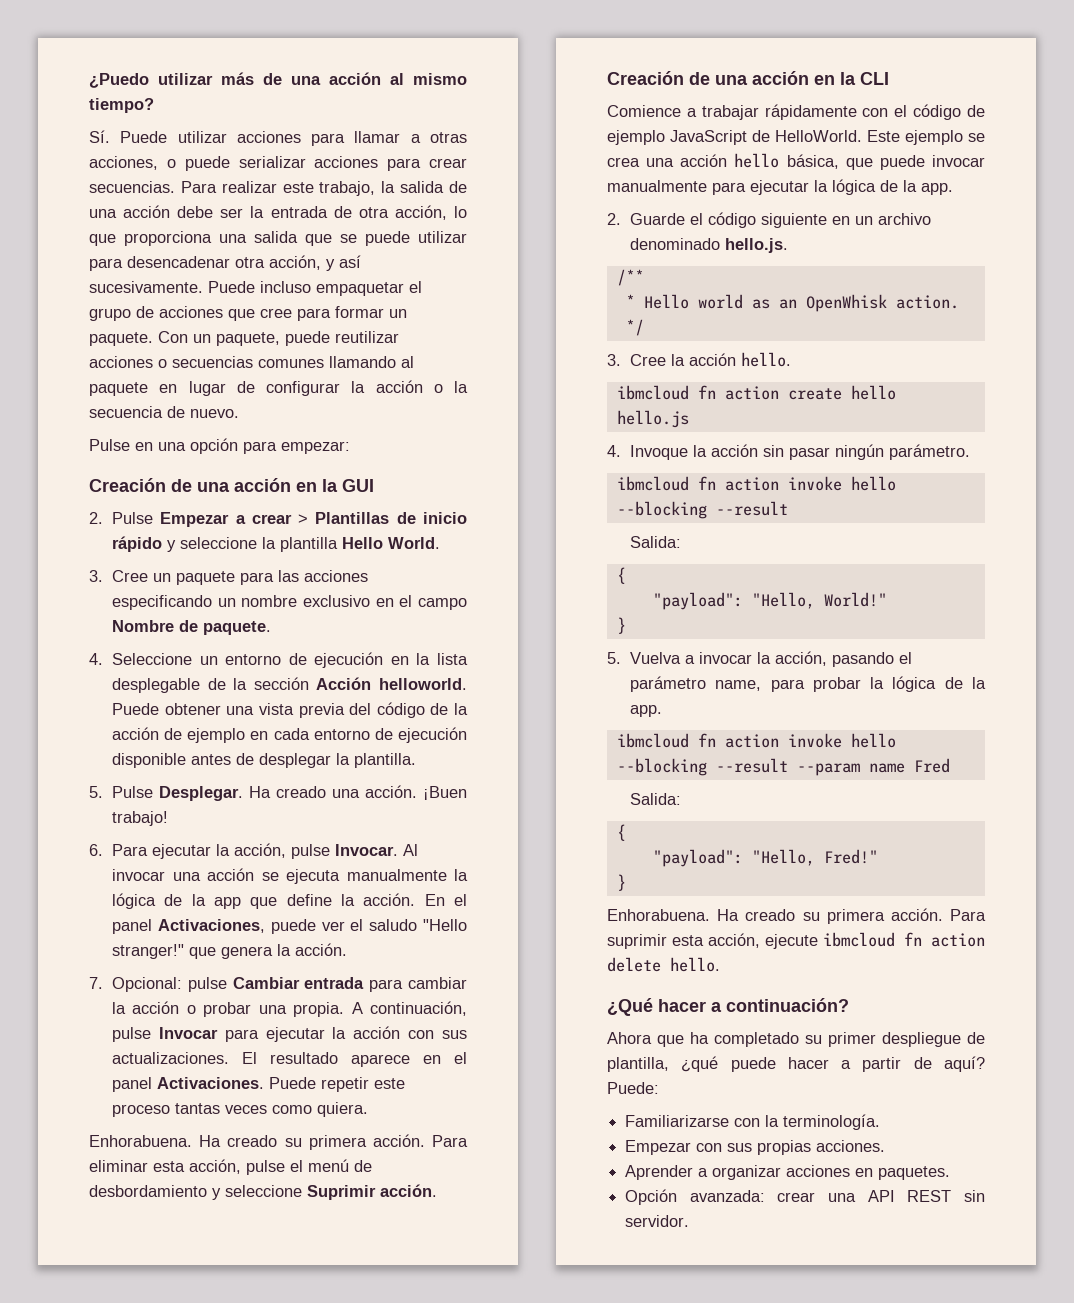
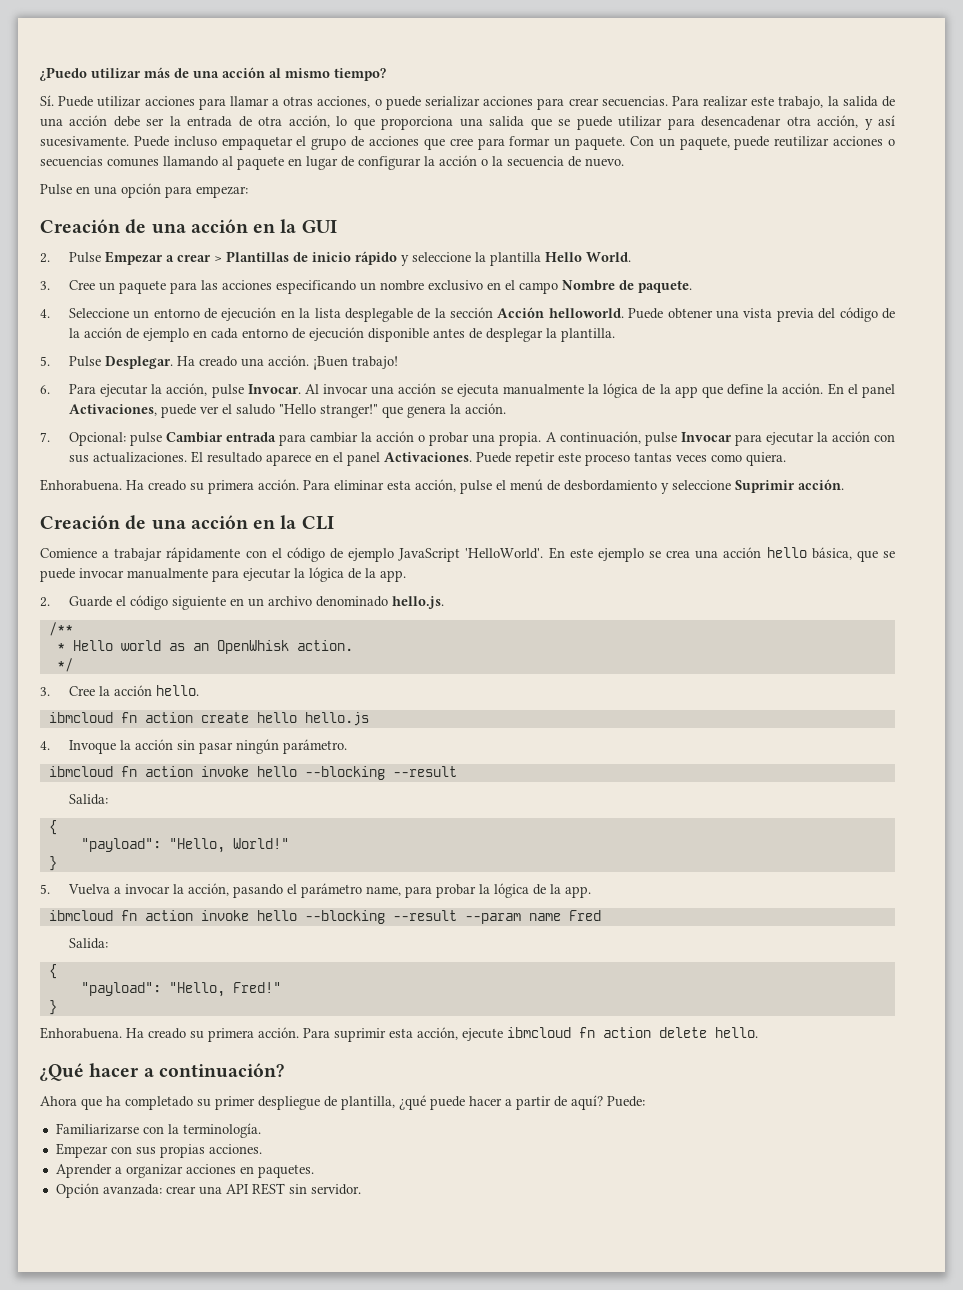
[752,130,900,142] de HelloWorld. Este -> [465,547,593,559] 'HelloWorld'. En este
(873, 164) none -> [882,551,895,558] se

